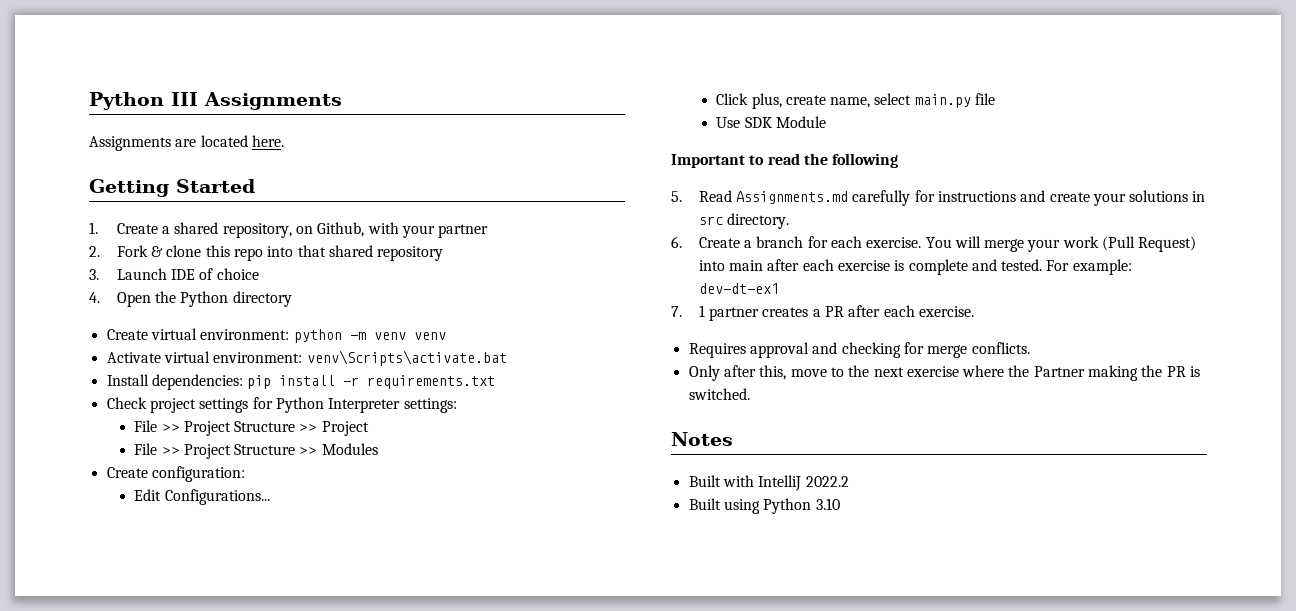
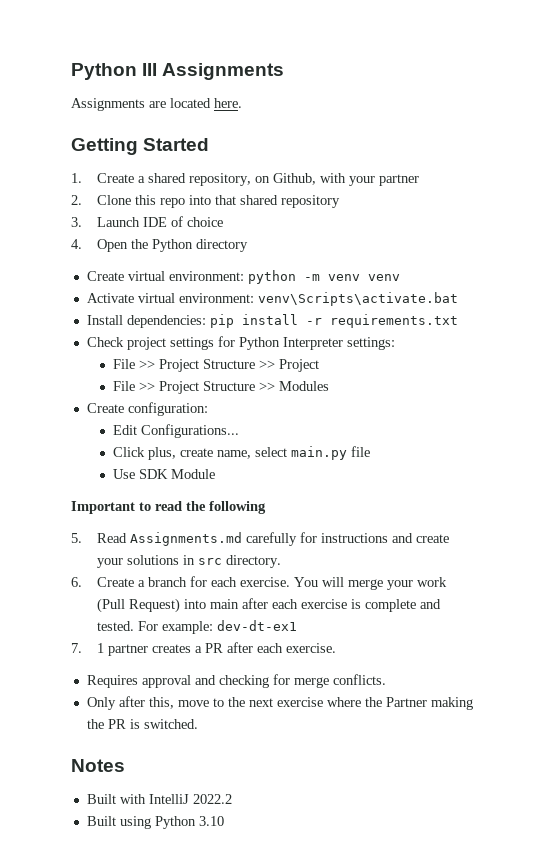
[116,245,202,257] Fork & clone -> [97,195,132,205] Clone

